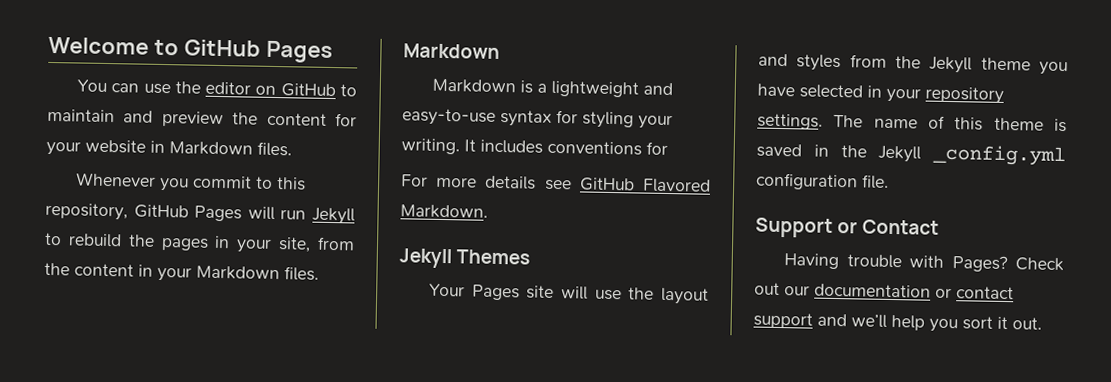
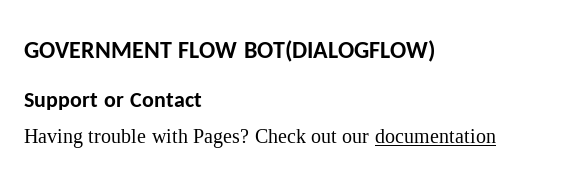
[48,36,333,64] [77,79,358,98] [47,108,357,128] [46,139,292,157] [76,172,307,192] [45,202,355,225] [44,232,355,253] [44,262,319,282] [403,43,500,59] [432,78,674,98] [402,108,673,130] [401,138,668,156] [401,174,711,193] [400,204,488,219] [399,248,531,269] [429,283,709,305] [758,53,1068,76] [757,83,1004,104] [757,113,1067,133] [756,143,1066,167] [756,172,889,191] Welcome to GitHub Pages // You can use the editor on GitHub to maintain and preview the content for your website in Markdown files. // Whenever you commit to this repository, GitHub Pages will run Jekyll to rebuild the pages in your site, from the content in your Markdown files. // Markdown // Markdown is a lightweight and easy-to-use syntax for styling your writing. It includes conventions for // For more details see GitHub Flavored Markdown. // Jekyll Themes // Your Pages site will use the layout and styles from the Jekyll theme you have selected in your repository settings. The name of this theme is saved in the Jekyll _config.yml configuration file. -> [24,40,435,62] GOVERNMENT FLOW BOT(DIALOGFLOW)
[935,286,1014,300] [753,312,1042,333] or contact support and we’ll help you sort it out. -> (496, 136) none

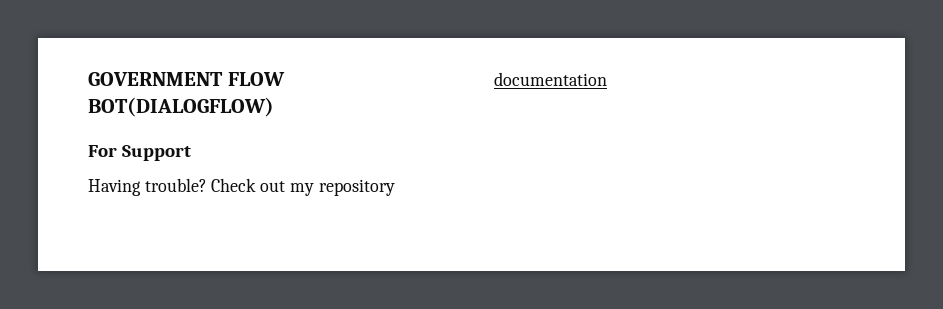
(435, 51) none -> [88,145,117,157] For
[103,93,202,107] or Contact -> (192, 153) none
[88,129,370,148] trouble with Pages? Check out our -> [144,178,395,196] trouble? Check out my repository

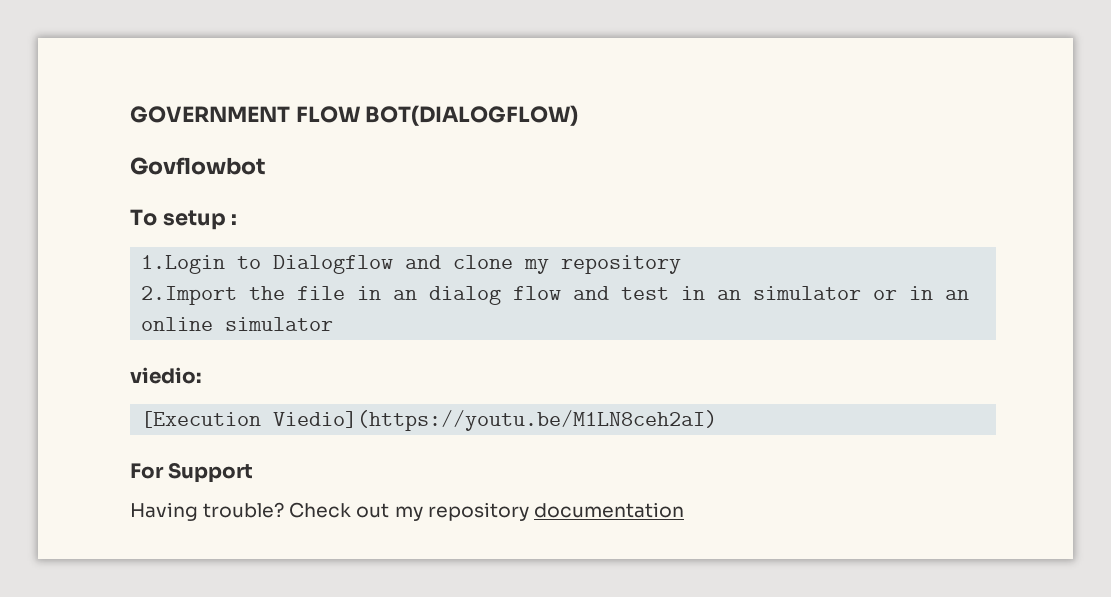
(274, 107) none -> [130,157,266,175] [130,209,238,230] [141,255,682,274] [141,286,970,305] [141,317,334,331] [130,367,201,384] [141,410,718,431] // Govflowbot // To setup : // 1.Login to Dialogflow and clone my repository // 2.Import the file in an dialog flow and test in an simulator or in an online simulator // viedio: // [Execution Viedio](https://youtu.be/M1LN8ceh2aI)

